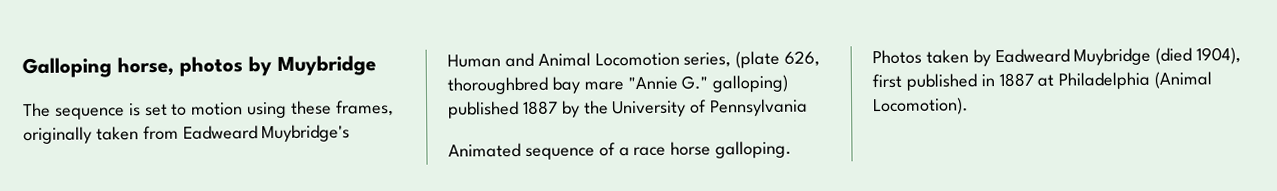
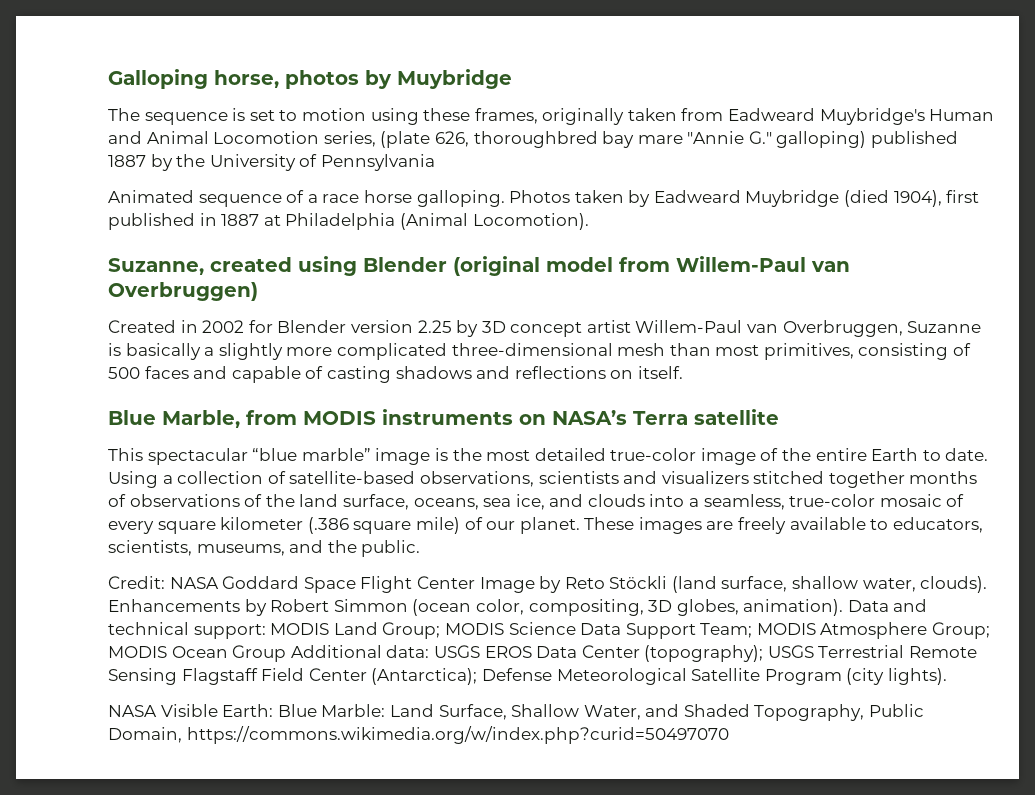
(969, 106) none -> [108,256,850,276] [108,282,258,301] [108,320,982,337] [108,343,972,360] [108,366,683,383] [108,409,779,428] [108,448,989,465] [108,471,978,488] [108,494,965,510] [108,517,983,534] [108,540,421,557] [108,576,988,593] [108,599,928,616] [108,622,991,639] [108,645,978,662] [108,668,947,685] [108,704,925,721] [108,726,729,744] // Suzanne, created using Blender (original model from Willem-Paul van Overbruggen) // Created in 2002 for Blender version 2.25 by 3D concept artist Willem-Paul van Overbruggen, Suzanne is basically a slightly more complicated three-dimensional mesh than most primitives, consisting of 500 faces and capable of casting shadows and reflections on itself. // Blue Marble, from MODIS instruments on NASA’s Terra satellite // This spectacular “blue marble” image is the most detailed true-color image of the entire Earth to date. Using a collection of satellite-based observations, scientists and visualizers stitched together months of observations of the land surface, oceans, sea ice, and clouds into a seamless, true-color mosaic of every square kilometer (.386 square mile) of our planet. These images are freely available to educators, scientists, museums, and the public. // Credit: NASA Goddard Space Flight Center Image by Reto Stöckli (land surface, shallow water, clouds). Enhancements by Robert Simmon (ocean color, compositing, 3D globes, animation). Data and technical support: MODIS Land Group; MODIS Science Data Support Team; MODIS Atmosphere Group; MODIS Ocean Group Additional data: USGS EROS Data Center (topography); USGS Terrestrial Remote Sensing Flagstaff Field Center (Antarctica); Defense Meteorological Satellite Program (city lights). // NASA Visible Earth: Blue Marble: Land Surface, Shallow Water, and Shaded Topography, Public Domain, https://commons.wikimedia.org/w/index.php?curid=50497070

